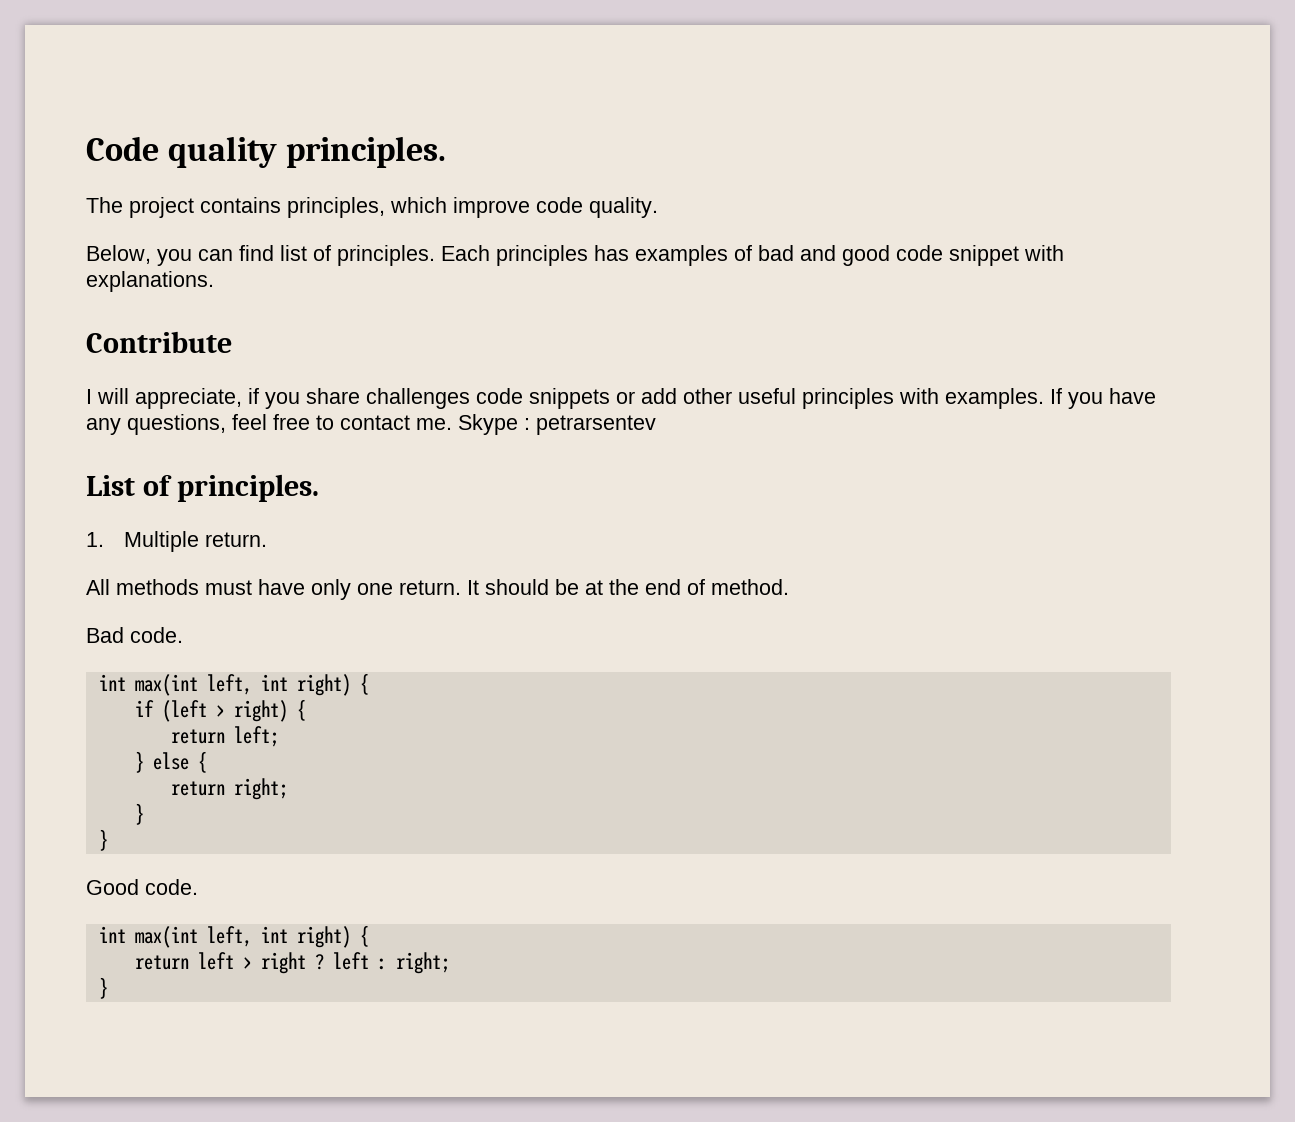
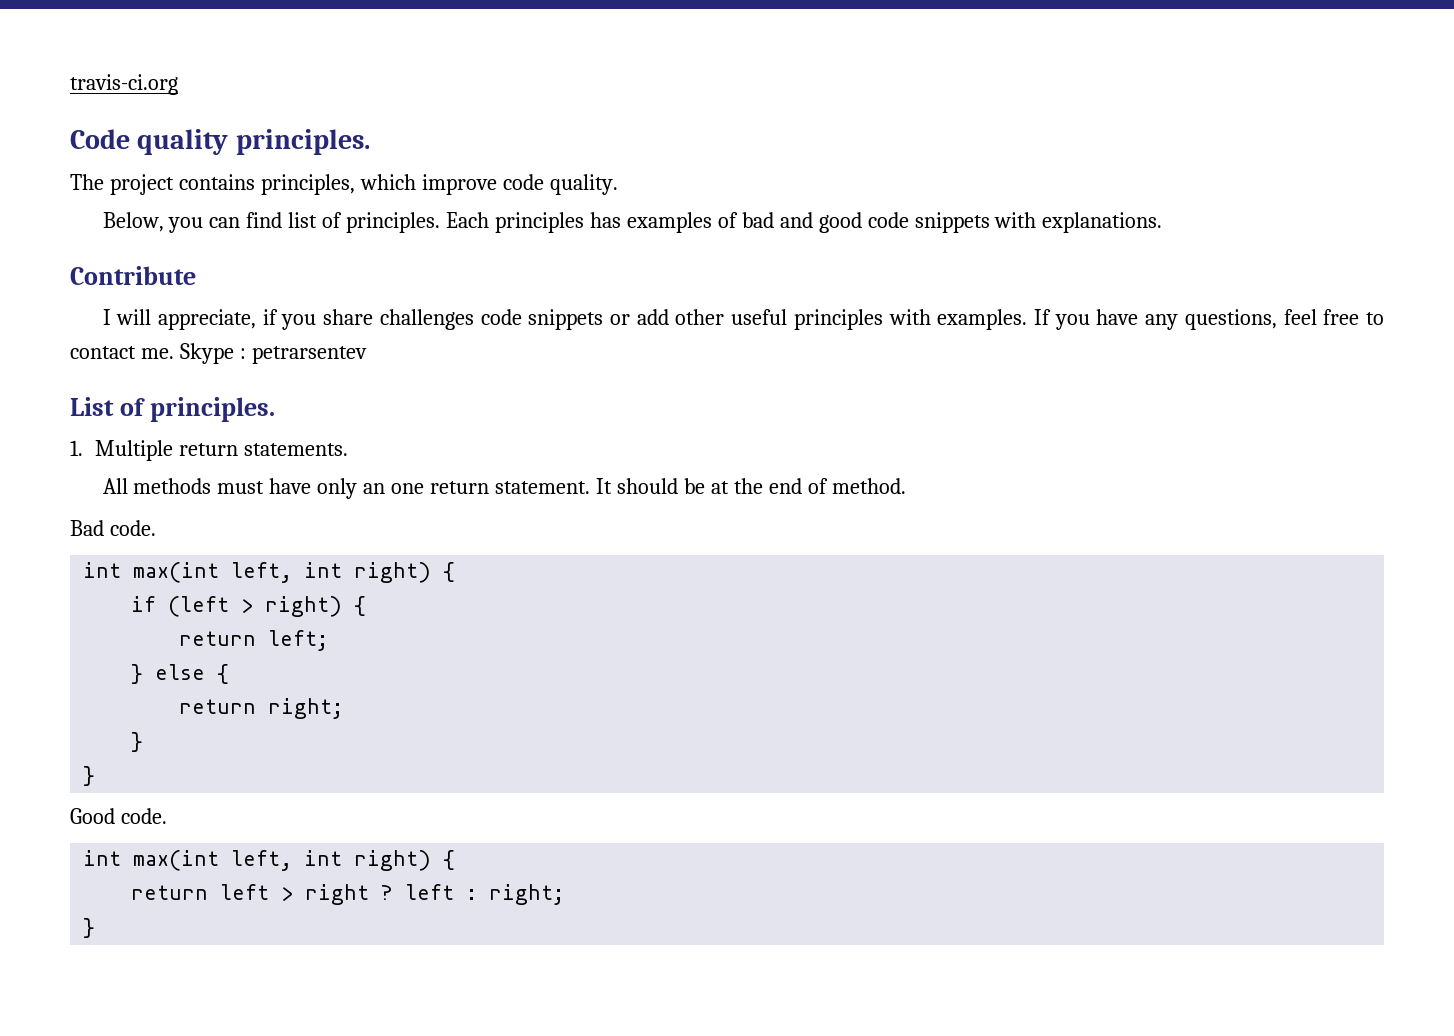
(86, 148) none -> [70,74,178,95] travis-ci.org //
[949,245,1019,266] snippet -> [914,212,990,233] snippets
[204,532,267,547] return. -> [179,443,349,456] return statements.
[357,580,461,595] one return. -> [363,481,591,494] an one return statement.

